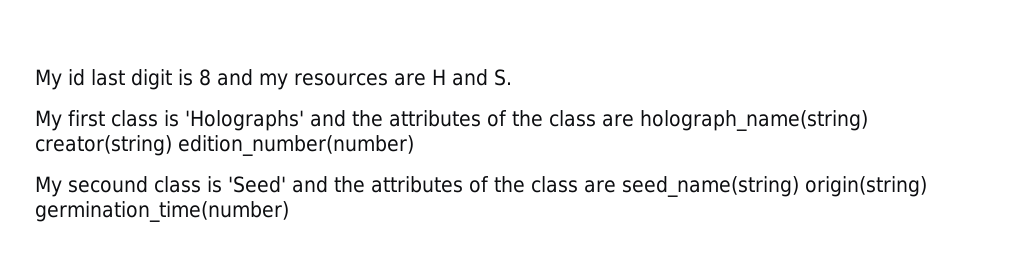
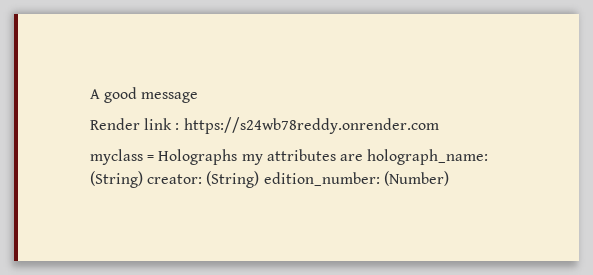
[35,69,512,90] [35,110,868,131] [35,135,414,156] [35,176,927,197] [35,201,289,222] My id last digit is 8 and my resources are H and S. // My first class is 'Holographs' and the attributes of the class are holograph_name(string) creator(string) edition_number(number) // My secound class is 'Seed' and the attributes of the class are seed_name(string) origin(string) germination_time(number) -> [90,87,199,103] [90,117,439,134] [90,149,489,165] [90,171,449,188] A good message // Render link : https://s24wb78reddy.onrender.com // myclass = Holographs my attributes are holograph_name: (String) creator: (String) edition_number: (Number)

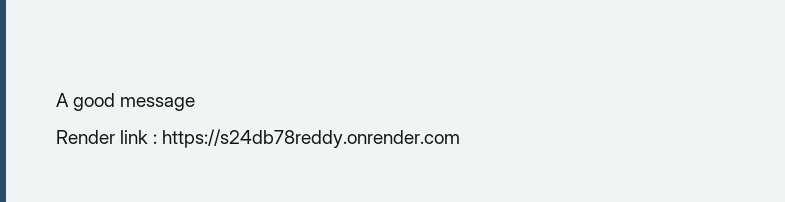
[183,117,439,134] [90,149,489,165] [90,171,449,188] https://s24wb78reddy.onrender.com // myclass = Holographs my attributes are holograph_name: (String) creator: (String) edition_number: (Number) -> [162,129,461,148] https://s24db78reddy.onrender.com

